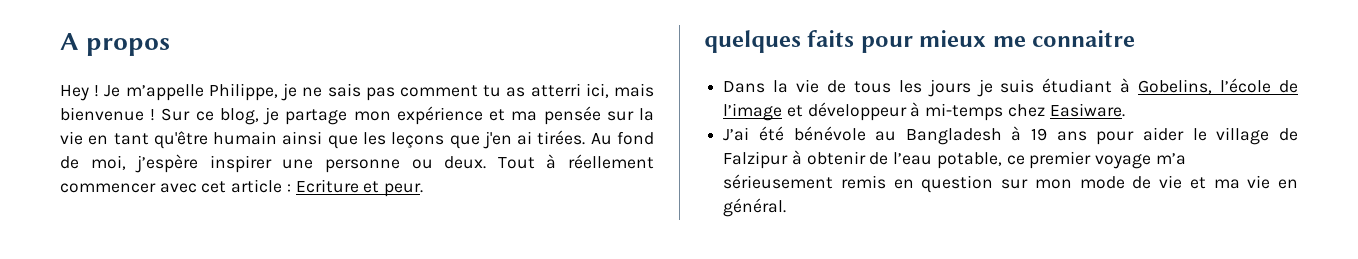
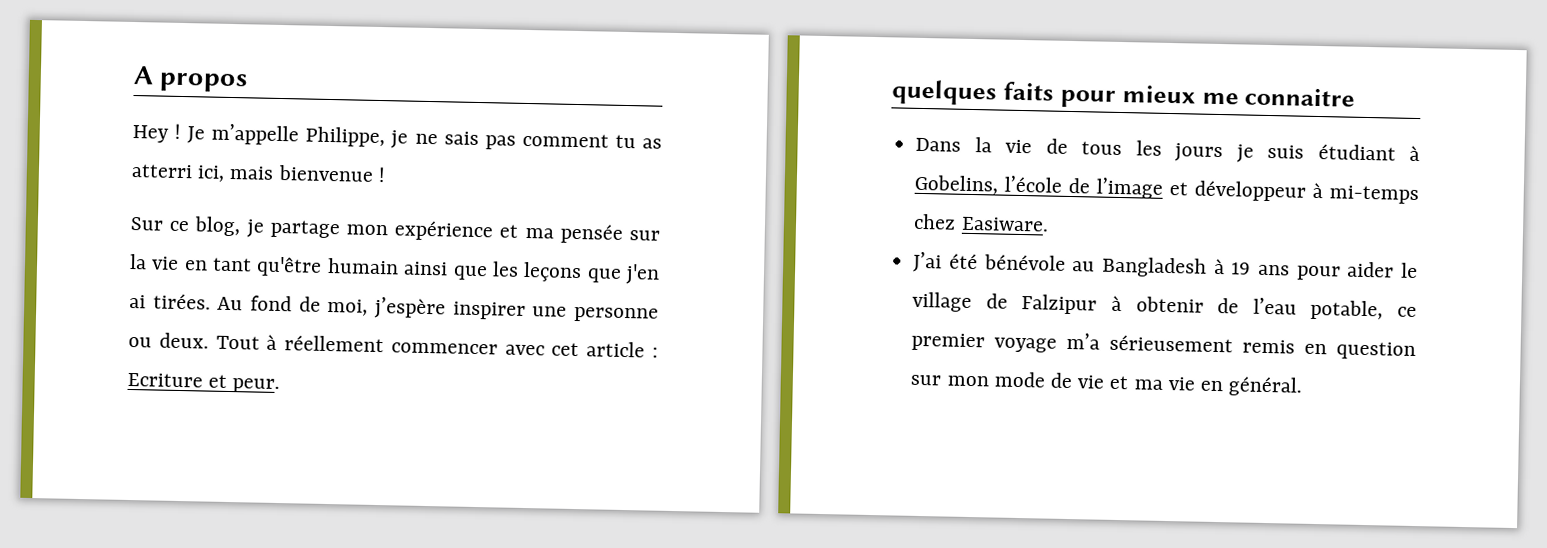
(156, 115) none -> (386, 174) //

